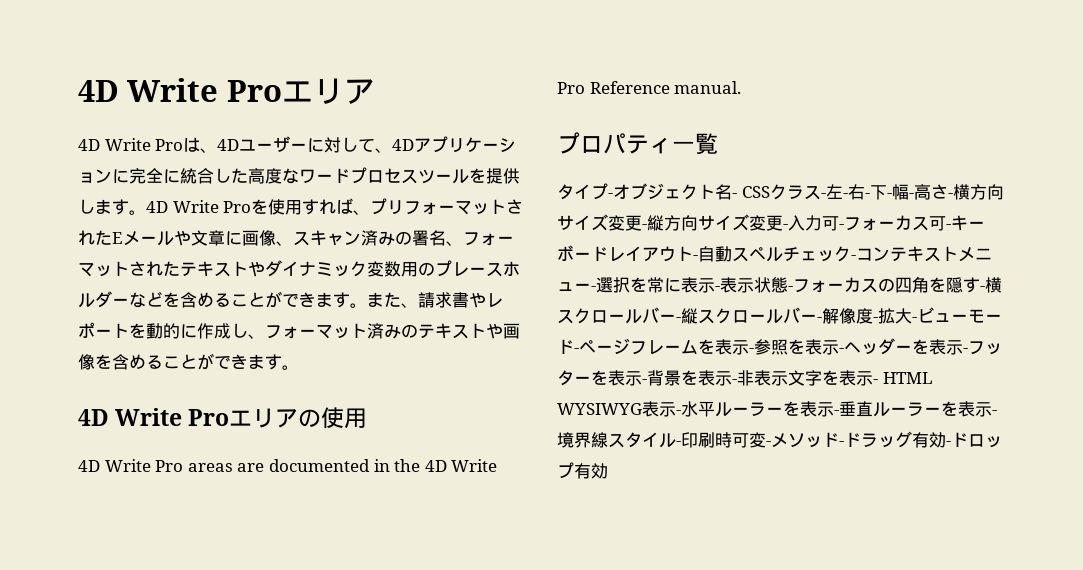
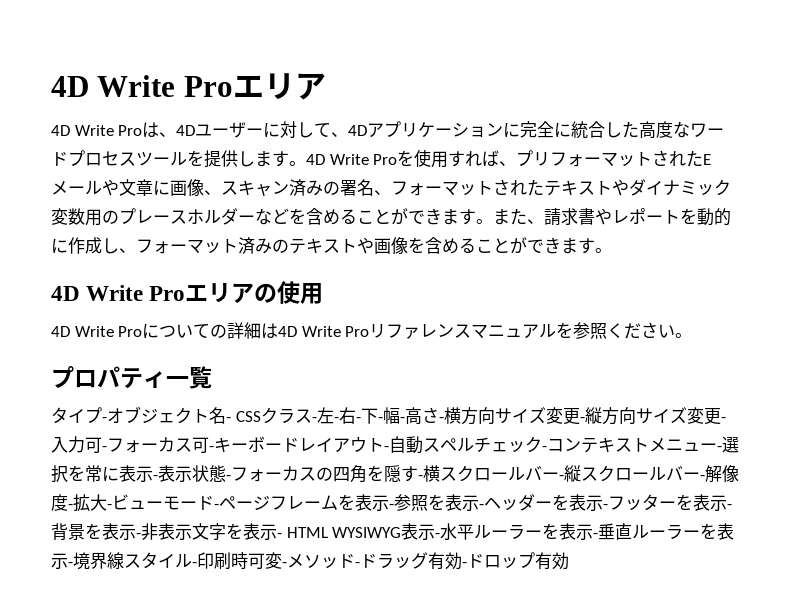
[187,459,498,472] [557,81,742,94] areas are documented in the 4D Write Pro Reference manual. -> [142,322,693,339] についての詳細は4D Write Proリファレンスマニュアルを参照ください。

